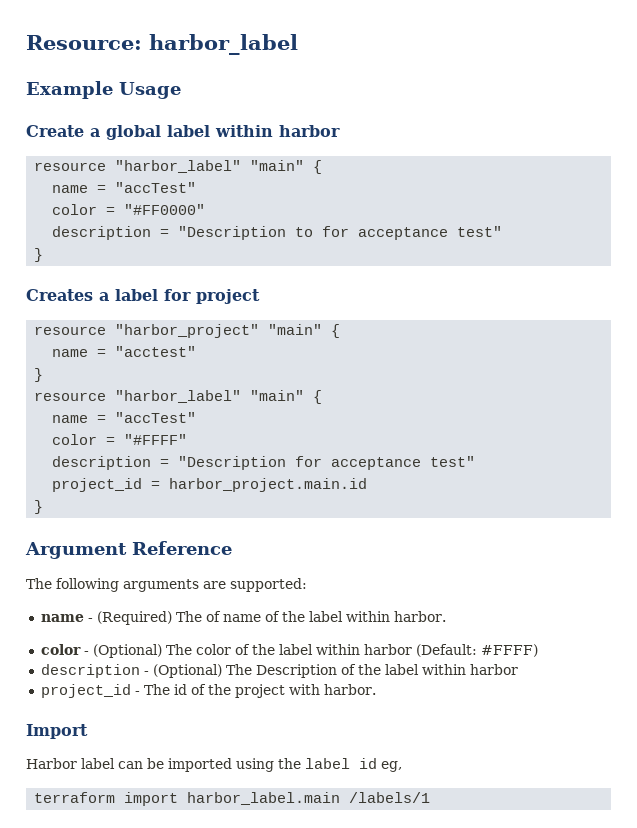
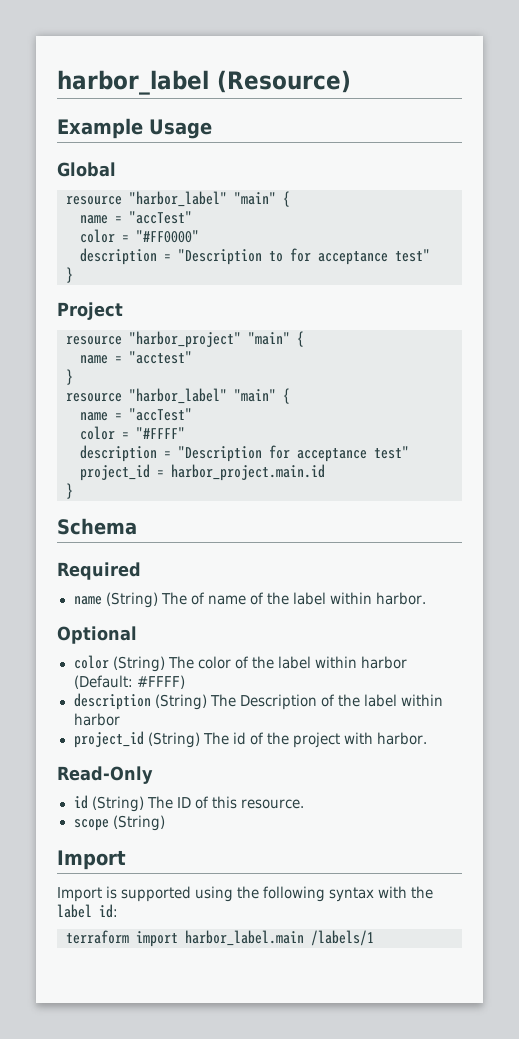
[26,35,142,50] Resource: -> (57, 82) none
(298, 44) none -> [217,70,351,93] (Resource)
[26,125,340,140] Create a global label within harbor -> [57,162,116,177] Global
[26,289,260,304] Creates a label for project -> [57,302,123,320] Project
[25,541,232,559] [26,578,307,592] [40,611,172,625] Argument Reference // The following arguments are supported: // name - (Required) -> [57,518,137,535] [57,562,141,580] [73,592,158,608] Schema // Required // name (String)
[40,644,162,658] // color - (Optional) -> [57,626,137,644] [73,655,165,672] // Optional // color (String)
[143,664,222,678] - (Optional) -> [154,694,207,710] (String)
[134,691,140,695] - -> [147,732,200,748] (String)
[26,724,88,739] [26,758,402,772] Import // Harbor label can be imported using the label id eg, -> [57,766,153,784] [73,795,304,812] [73,815,165,831] [57,850,126,870] [57,886,434,902] [57,904,118,918] Read-Only // id (String) The ID of this resource. // scope (String) // Import // Import is supported using the following syntax with the label id:

